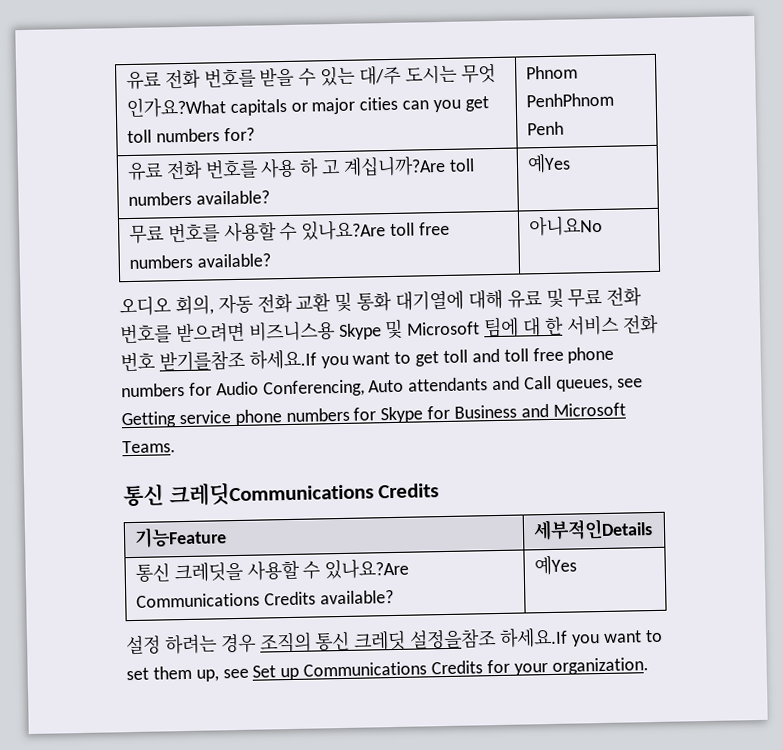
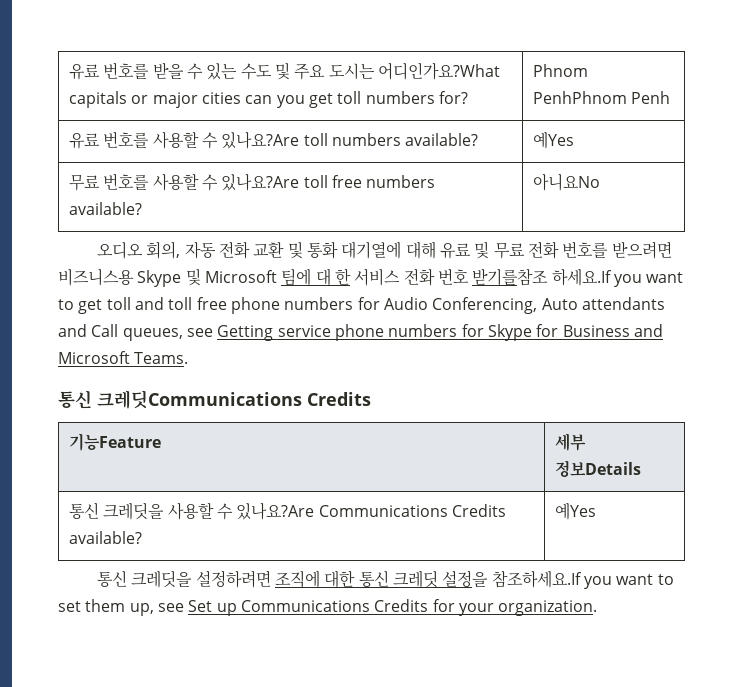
[125,69,201,91] 유료 전화 -> [69,64,101,80] 유료
[358,62,496,86] [125,96,226,119] 대/주 도시는 무엇 인가요?What -> [240,62,500,80] 수도 및 주요 도시는 어디인가요?What
[165,155,446,181] 전화 번호를 사용 하 고 계십니까?Are -> [103,131,300,149] 번호를 사용할 수 있나요?Are
[532,518,653,541] 세부적인Details -> [555,433,587,451] [555,460,642,477] 세부 정보Details
[125,627,569,655] 설정 하려는 경우 조직의 통신 크레딧 설정을참조 하세요.If -> [97,570,582,588] 통신 크레딧을 설정하려면 조직에 대한 통신 크레딧 설정을 참조하세요.If

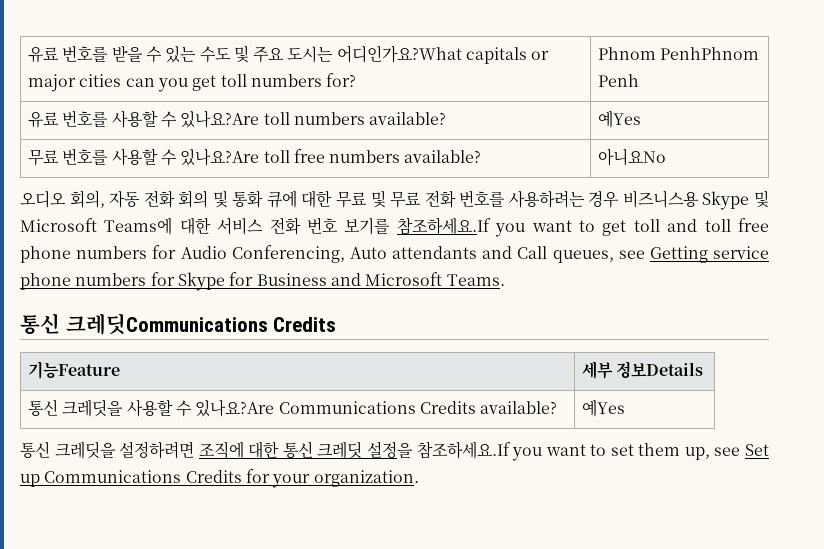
[253,242,285,258] 교환 -> [178,190,209,208] 회의
[341,241,471,259] 대기열에 대해 유료 -> [266,190,367,208] 큐에 대한 무료
[611,241,672,259] 받으려면 -> [508,190,620,208] 사용하려는 경우
[281,268,351,286] 팀에 대 한 -> [104,217,211,235] Teams에 대한
[472,268,612,286] 받기를참조 하세요.If -> [344,217,491,235] 보기를 참조하세요.If

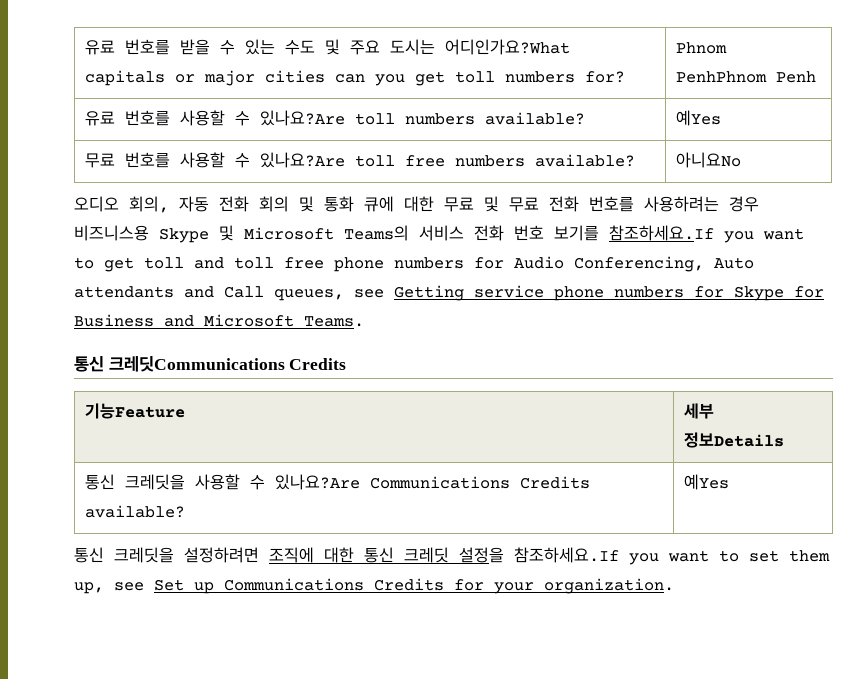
[104,217,211,235] Teams에 대한 -> [344,225,409,241] Teams의

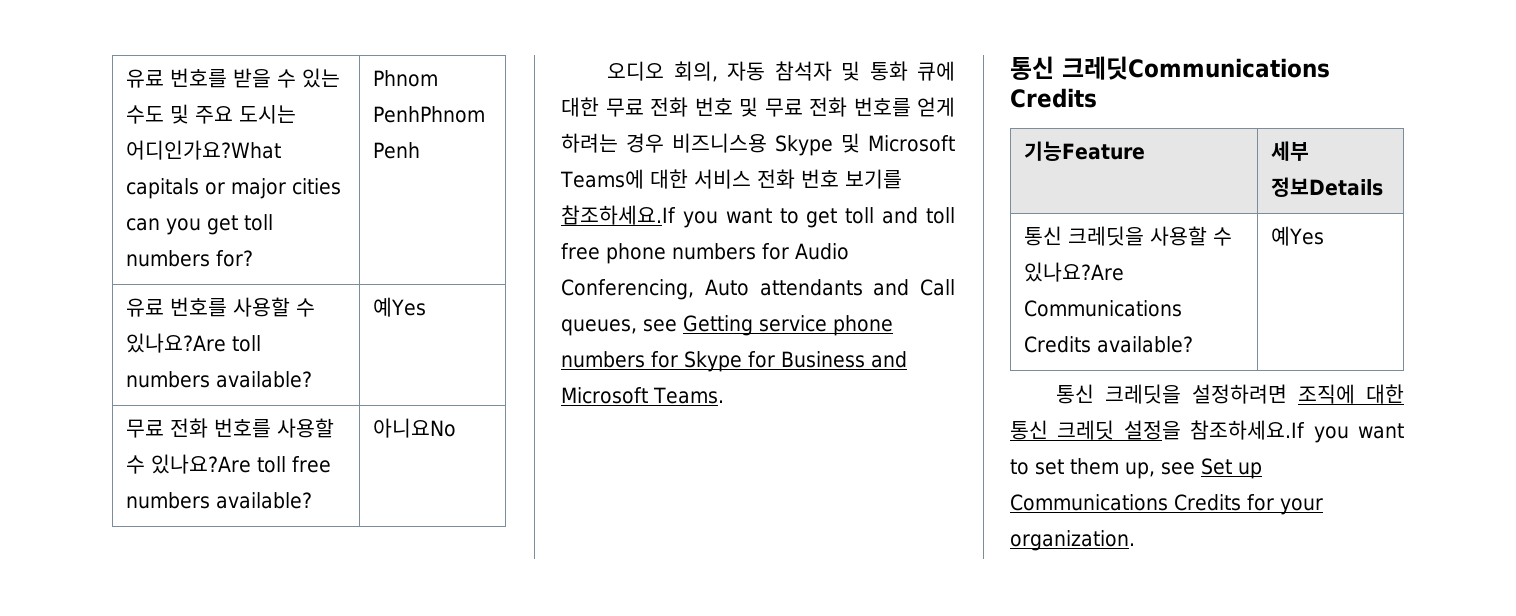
(116, 160) none -> [169,418,208,438] 전화
[219,196,289,212] 전화 회의 -> [774,61,832,81] 참석자
(474, 204) none -> [650,97,733,117] 전화 번호
[644,196,719,212] 사용하려는 -> [917,97,955,117] [561,133,618,153] 얻게 하려는
[344,225,409,241] Teams의 -> [560,169,688,189] Teams에 대한

